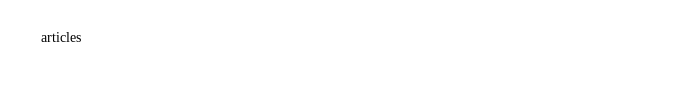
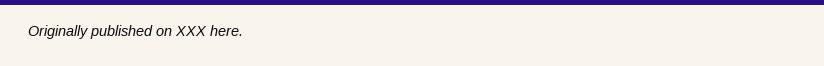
[41,32,81,42] articles -> [28,25,243,39] Originally published on XXX here.

